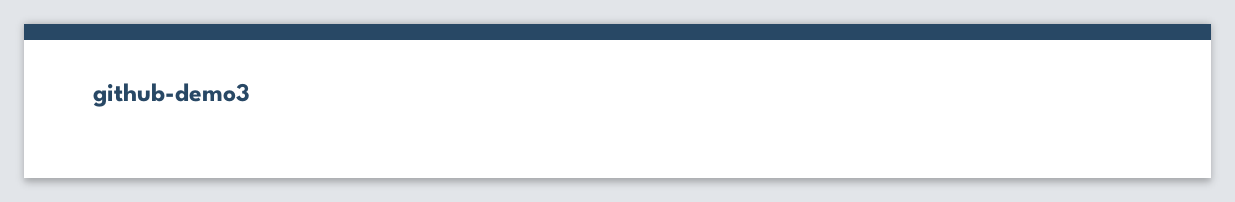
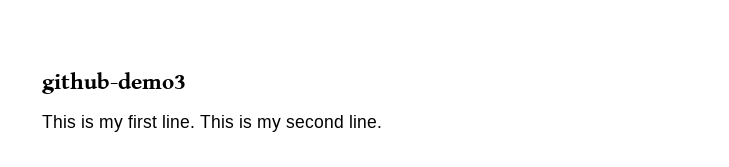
(250, 95) none -> [42,115,382,132] // This is my first line. This is my second line.

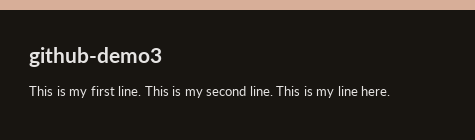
(382, 121) none -> [276,86,391,98] This is my line here.

